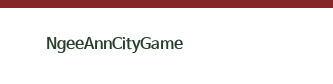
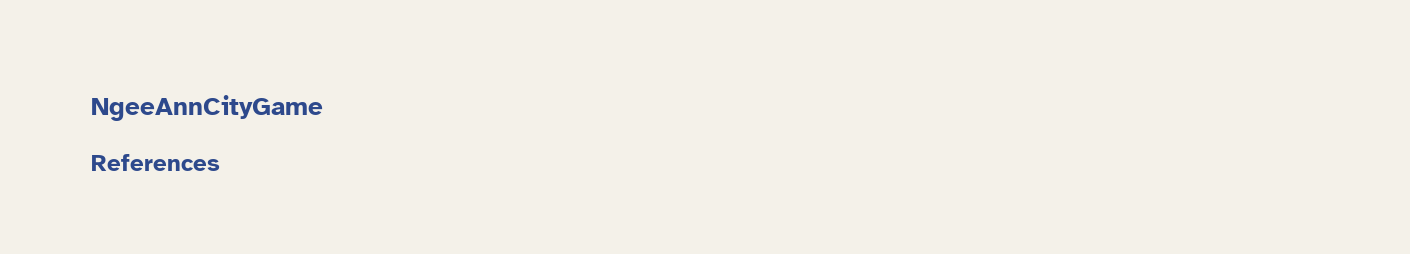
(183, 45) none -> [91,154,220,171] // References

